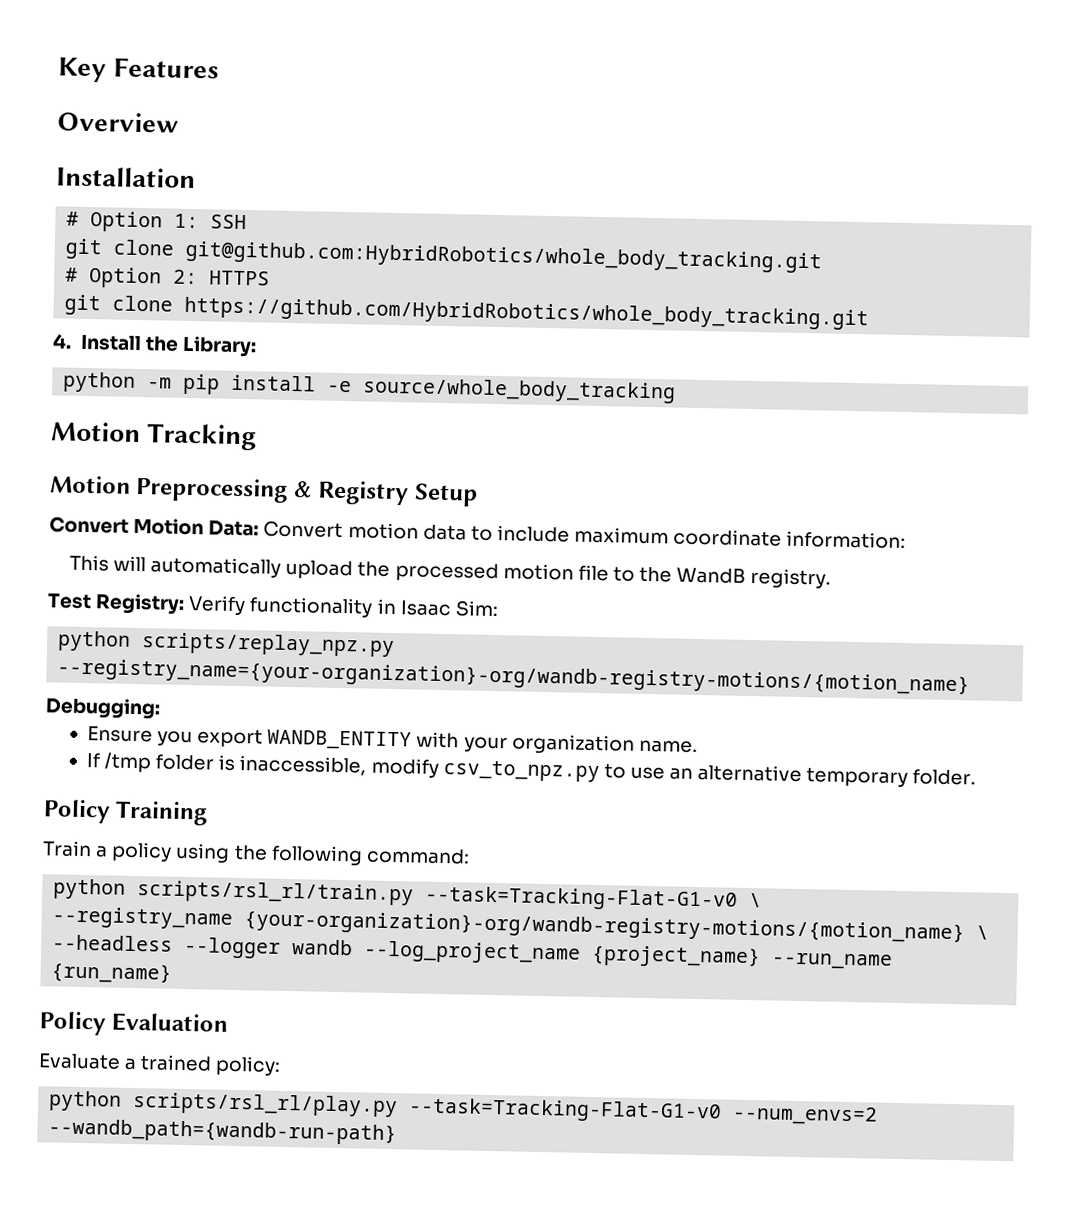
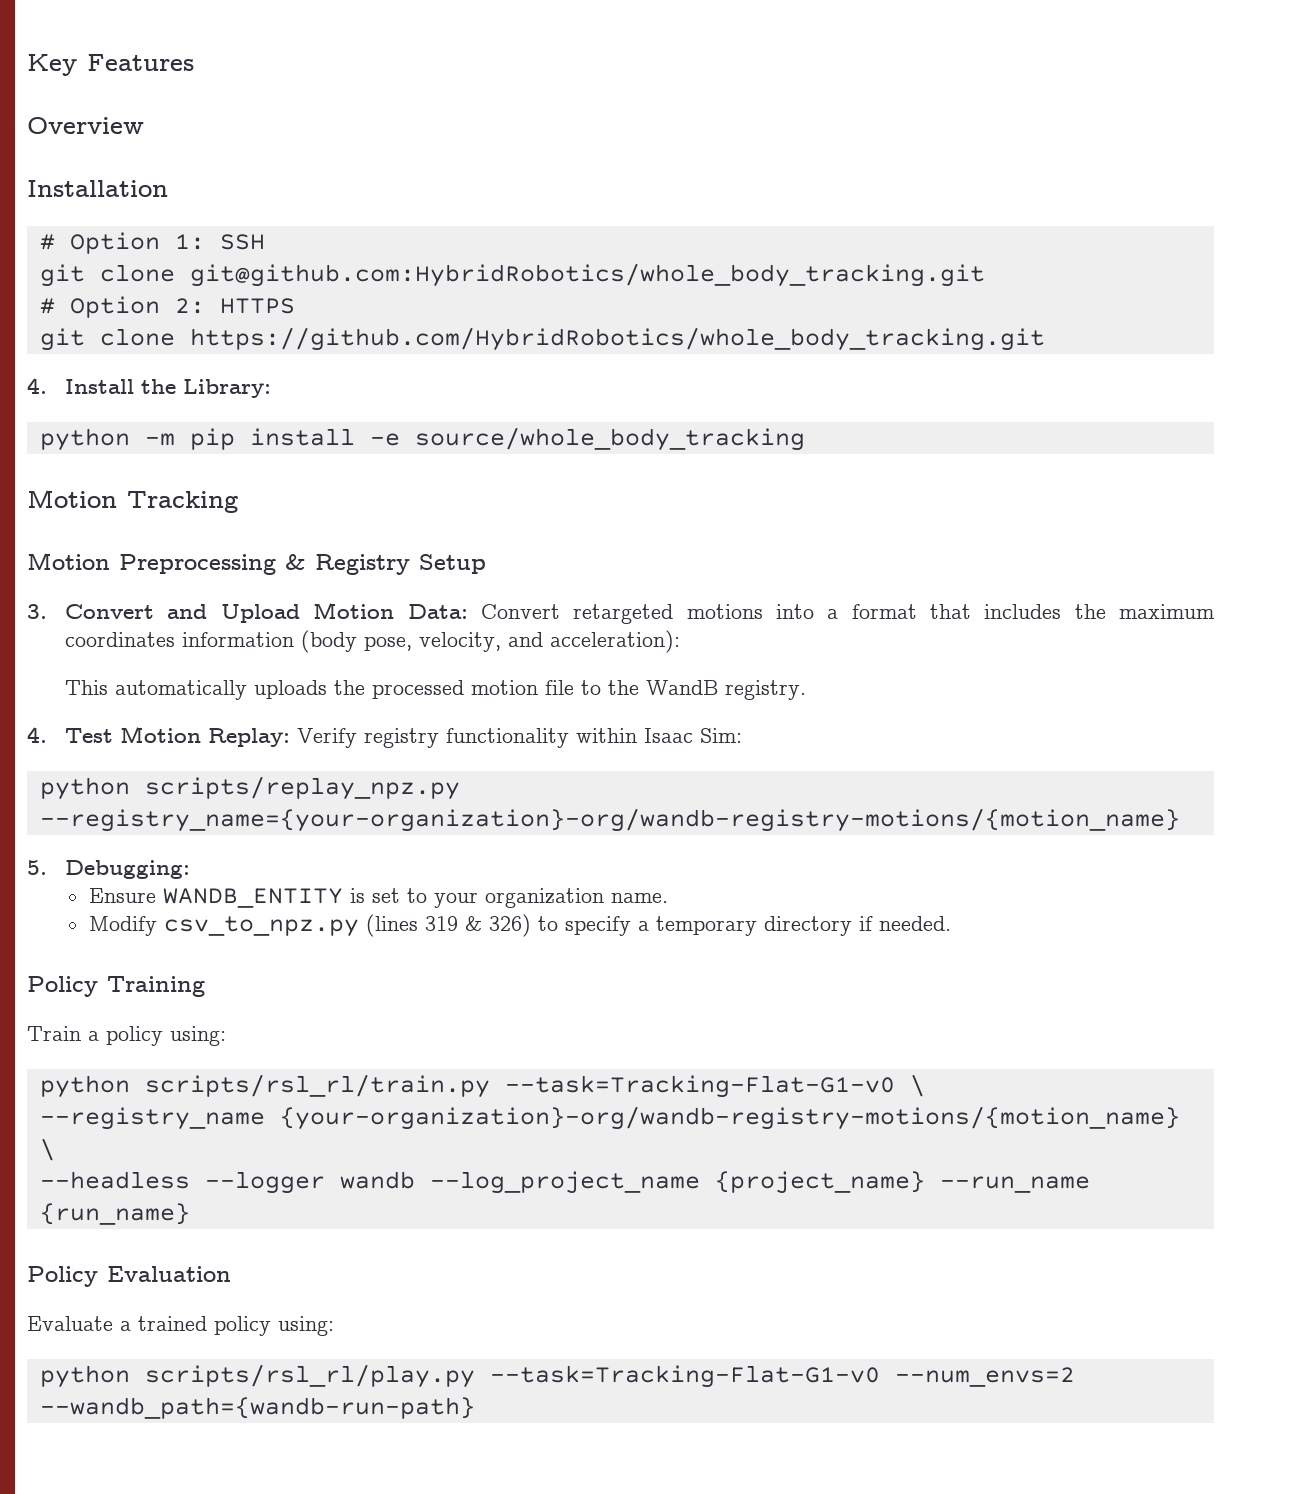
[49,516,907,550] [68,554,354,580] Convert Motion Data: Convert motion data to include maximum coordinate information: // This will automatically upload -> [27,602,1215,624] [65,630,681,653] [65,680,328,700] 3. Convert and Upload Motion Data: Convert retargeted motions into a format that includes the maximum coordinates information (body pose, velocity, and acceleration): // This automatically uploads
[47,593,397,618] Test Registry: Verify functionality in -> [27,726,638,748] 4. Test Motion Replay: Verify registry functionality within
(971, 677) none -> [27,860,47,875] 5.
[156,728,460,751] you export WANDB_ENTITY with -> [162,888,427,908] WANDB_ENTITY is set to
[85,752,977,788] If /tmp folder is inaccessible, modify csv_to_npz.py to use an alternative temporary folder. -> [88,914,951,937] Modify csv_to_npz.py (lines 319 & 326) to specify a temporary directory if needed.
[175,842,470,866] using the following command: -> [170,1026,226,1046] using:
[215,1055,282,1076] policy: -> [214,1316,334,1336] policy using:

